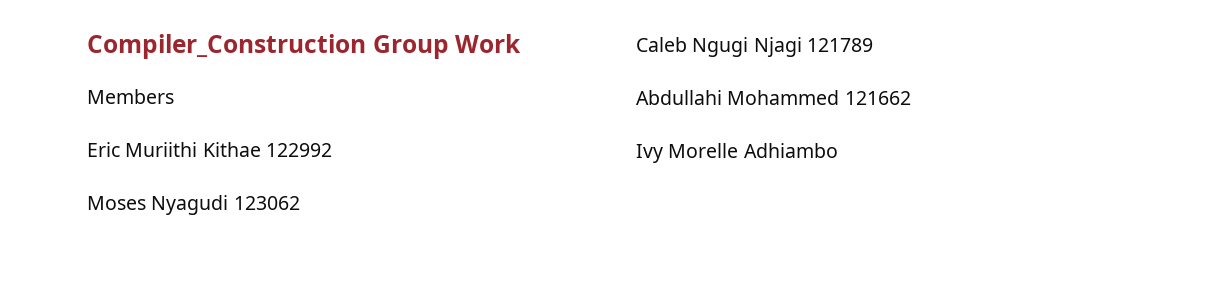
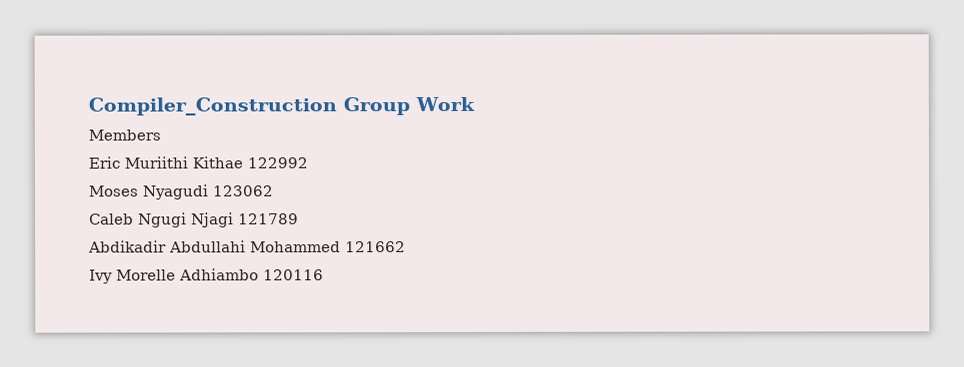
(873, 45) none -> [88,240,167,253] Abdikadir
(838, 150) none -> [263,269,324,281] 120116

